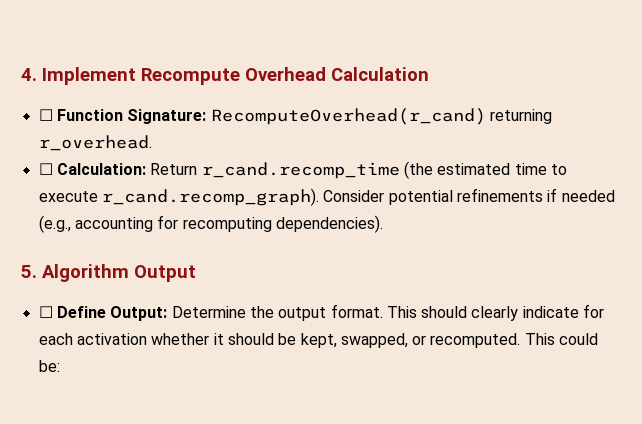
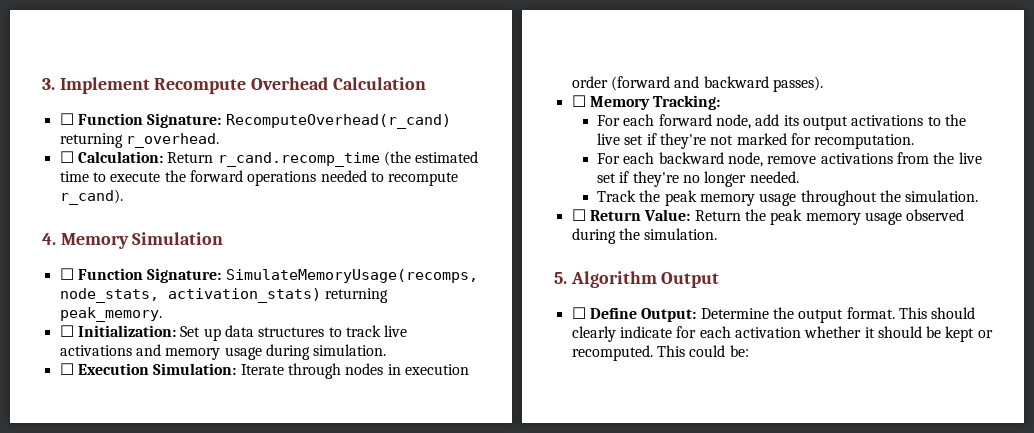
[21,68,37,81] 4. -> [42,78,55,90] 3.
[101,188,615,206] [38,215,383,233] r_cand.recomp_graph). Consider potential refinements if needed (e.g., accounting for recomputing dependencies). -> [164,170,459,186] [59,189,123,205] [42,232,224,249] [59,268,478,283] [59,288,388,303] [59,307,162,322] [59,325,408,341] [59,344,387,360] [59,363,469,379] [571,76,823,92] [571,95,721,110] [597,114,966,130] [597,133,915,149] [597,152,982,167] [597,171,799,187] [597,190,979,206] [571,209,965,225] [571,228,718,244] the forward operations needed to recompute r_cand). // 4. Memory Simulation // ☐ Function Signature: SimulateMemoryUsage(recomps, node_stats, activation_stats) returning peak_memory. // ☐ Initialization: Set up data structures to track live activations and memory usage during simulation. // ☐ Execution Simulation: Iterate through nodes in execution order (forward and backward passes). // ☐ Memory Tracking: // For each forward node, add its output activations to the live set if they're not marked for recomputation. // For each backward node, remove activations from the live set if they're no longer needed. // Track the peak memory usage throughout the simulation. // ☐ Return Value: Return the peak memory usage observed during the simulation.
[300,333,408,348] kept, swapped, -> [945,326,975,342] kept

